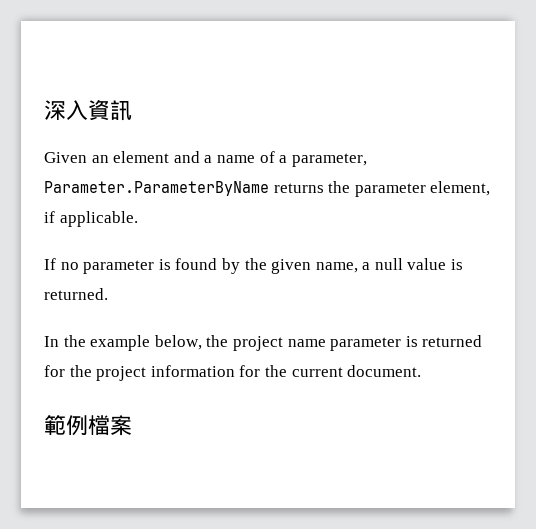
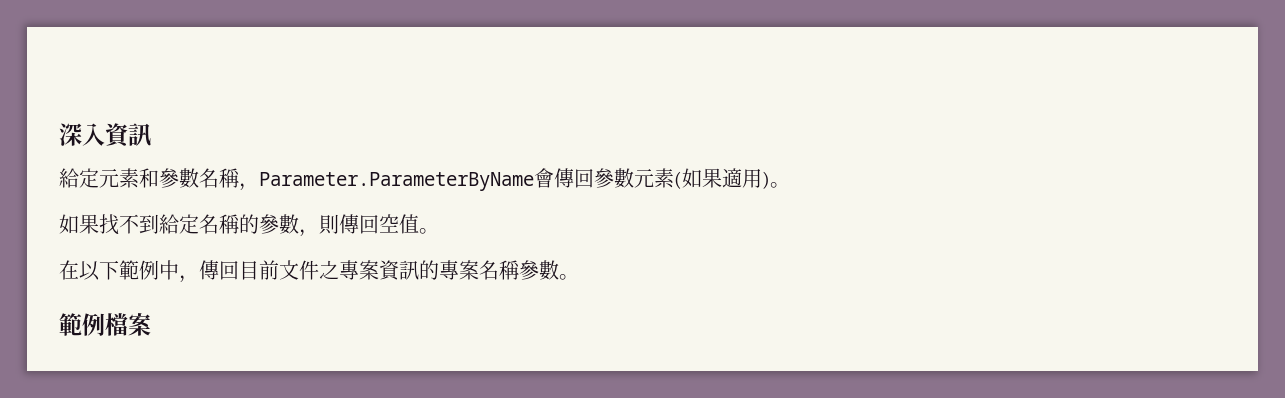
[44,151,367,167] [44,181,491,197] [44,211,138,227] [44,258,464,274] [44,288,108,300] [44,335,483,351] [44,365,422,381] Given an element and a name of a parameter, Parameter.ParameterByName returns the parameter element, if applicable. // If no parameter is found by the given name, a null value is returned. // In the example below, the project name parameter is returned for the project information for the current document. -> [59,168,790,191] [59,214,439,237] [59,260,579,283] 給定元素和參數名稱，Parameter.ParameterByName會傳回參數元素(如果適用)。 // 如果找不到給定名稱的參數，則傳回空值。 // 在以下範例中，傳回目前文件之專案資訊的專案名稱參數。

